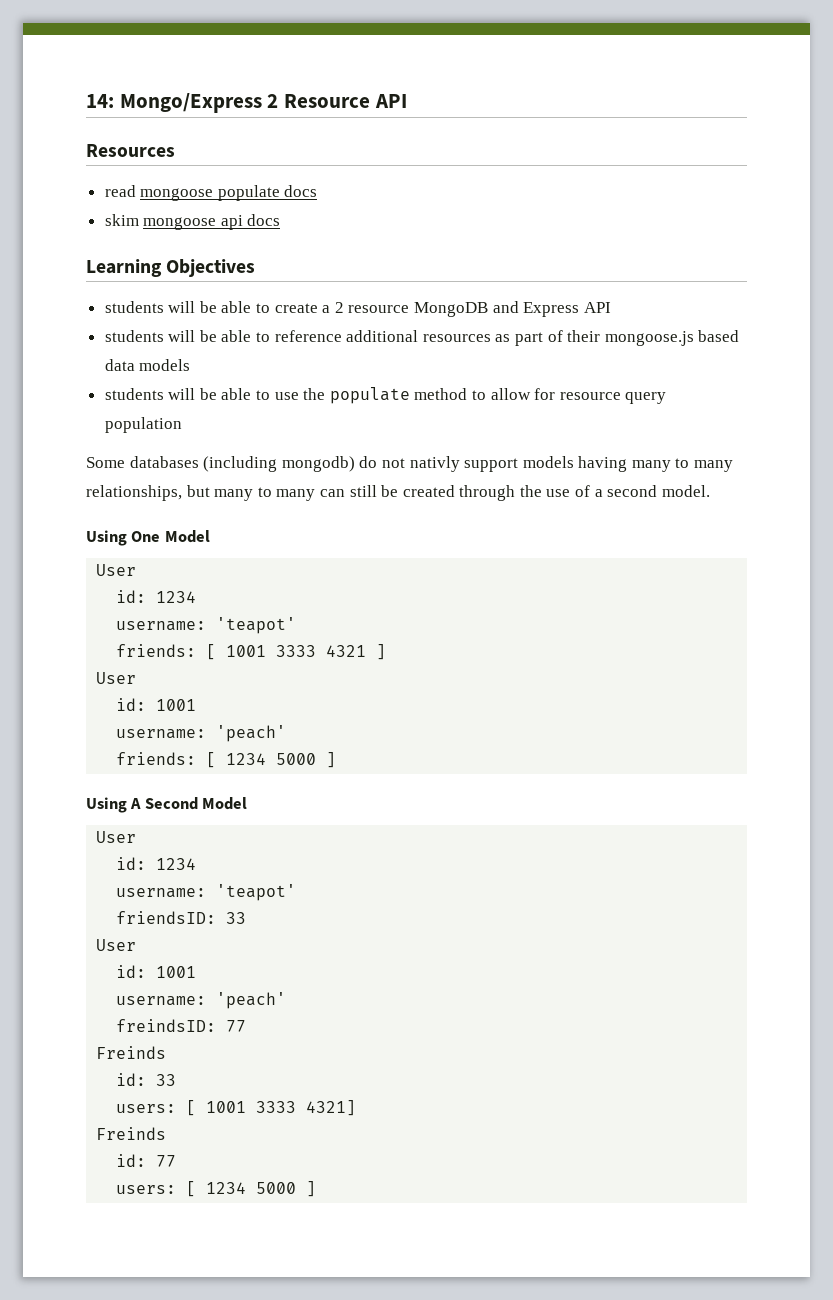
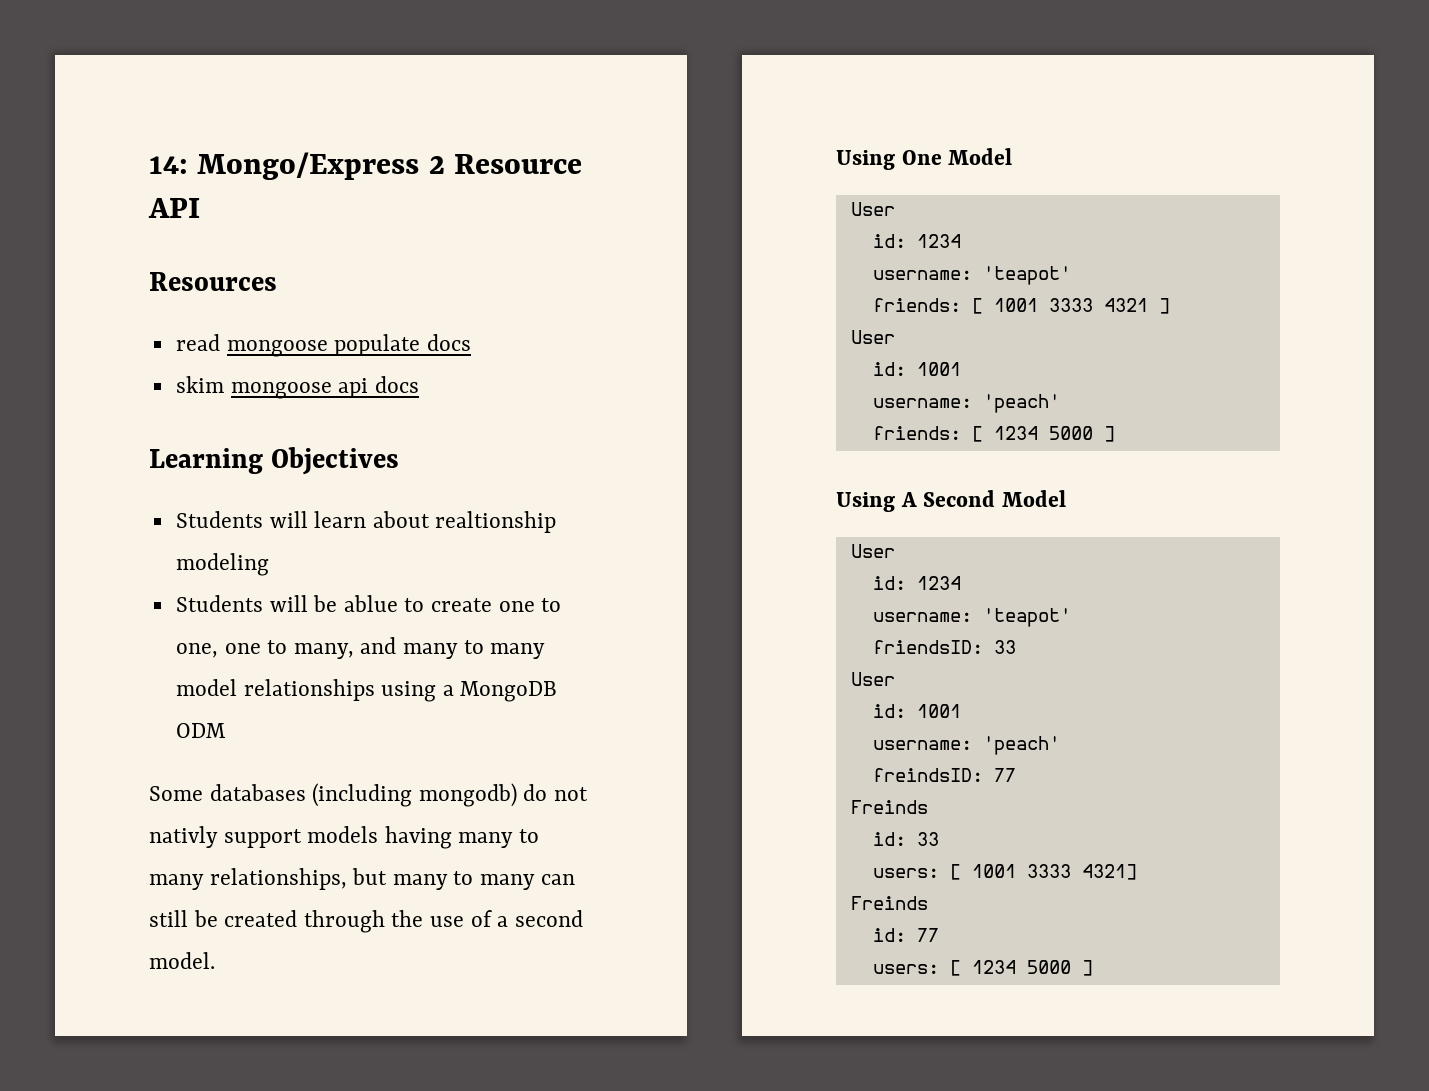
[104,301,252,313] students will be able -> [175,511,557,533] [175,553,269,576] [175,595,398,612] Students will learn about realtionship modeling // Students will be ablue
[322,301,611,317] [104,330,740,346] [104,359,191,371] [104,387,667,404] [104,417,182,433] a 2 resource MongoDB and Express API // students will be able to reference additional resources as part of their mongoose.js based data models // students will be able to use the populate method to allow for resource query population -> [498,598,562,612] [175,637,546,659] [175,679,558,702] [175,723,226,738] one to one, one to many, and many to many model relationships using a MongoDB ODM

